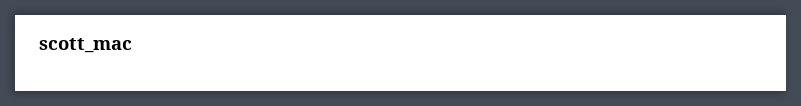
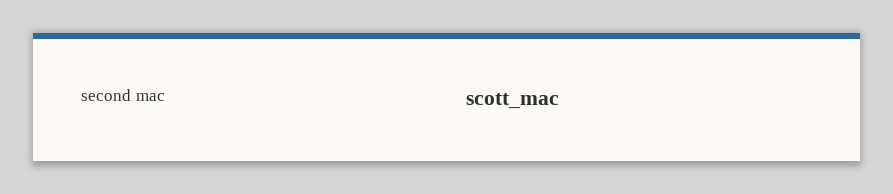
(39, 45) none -> [81,89,165,101] second mac //

